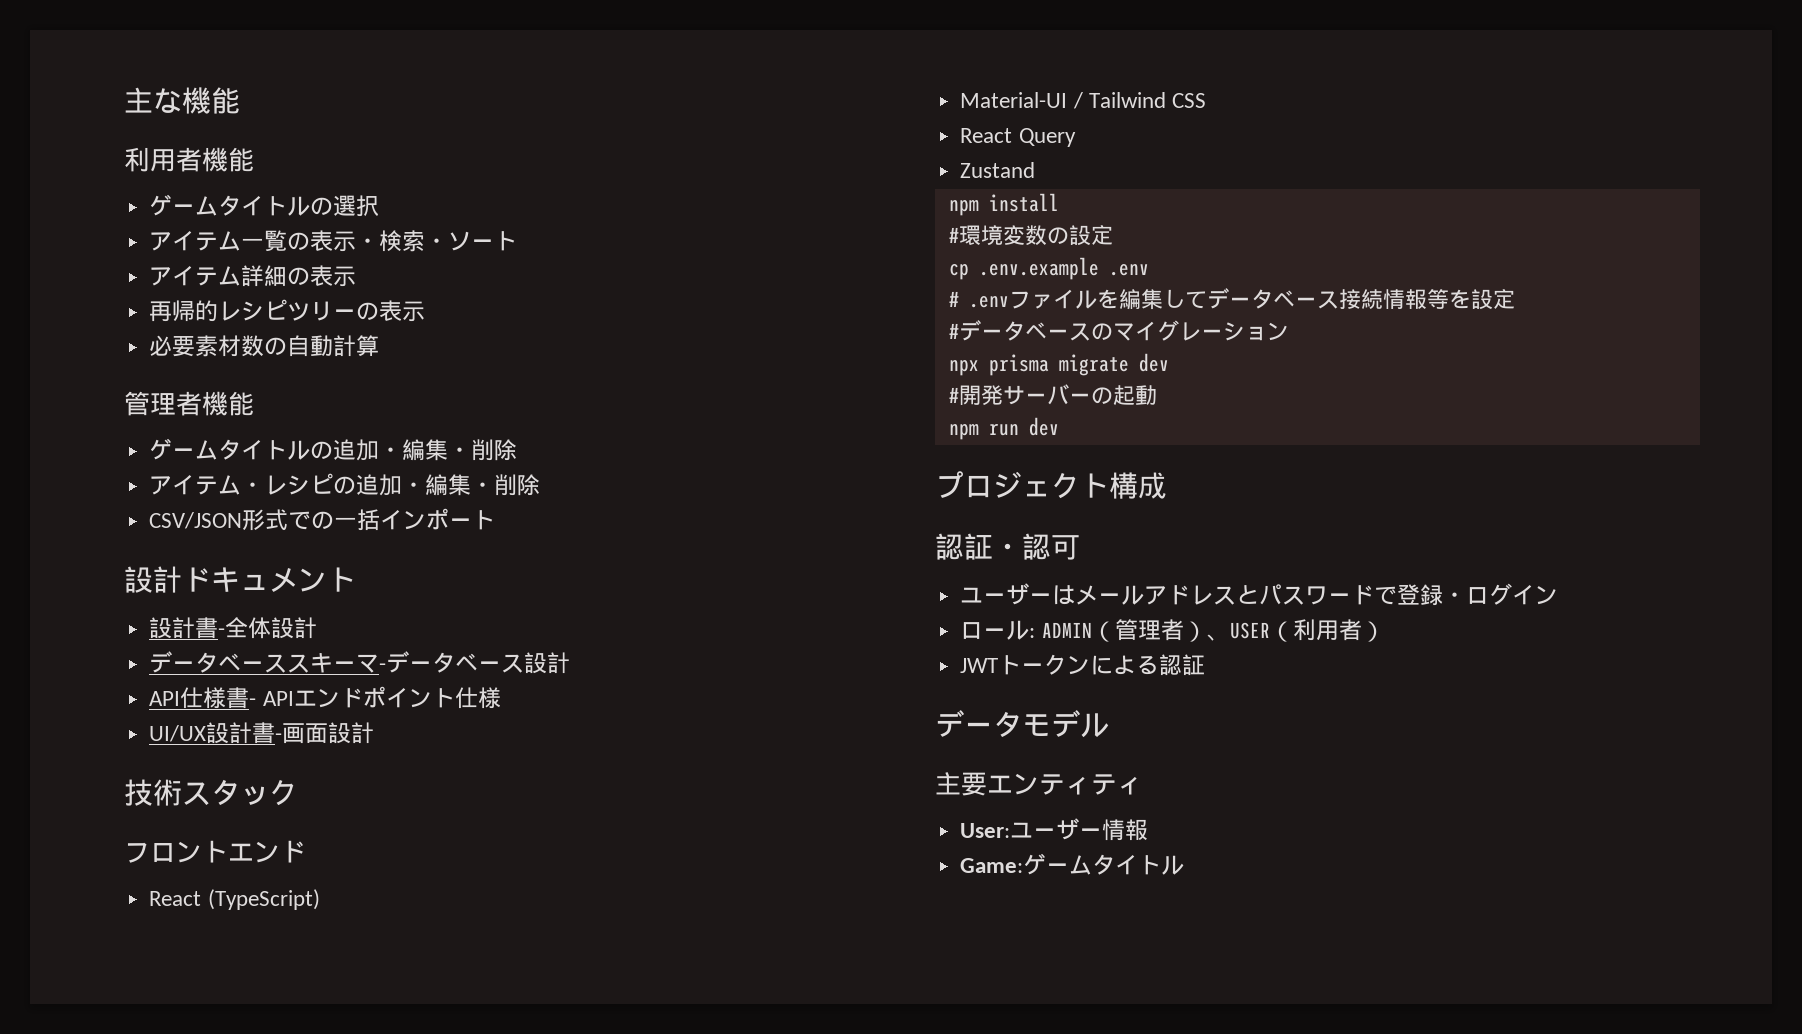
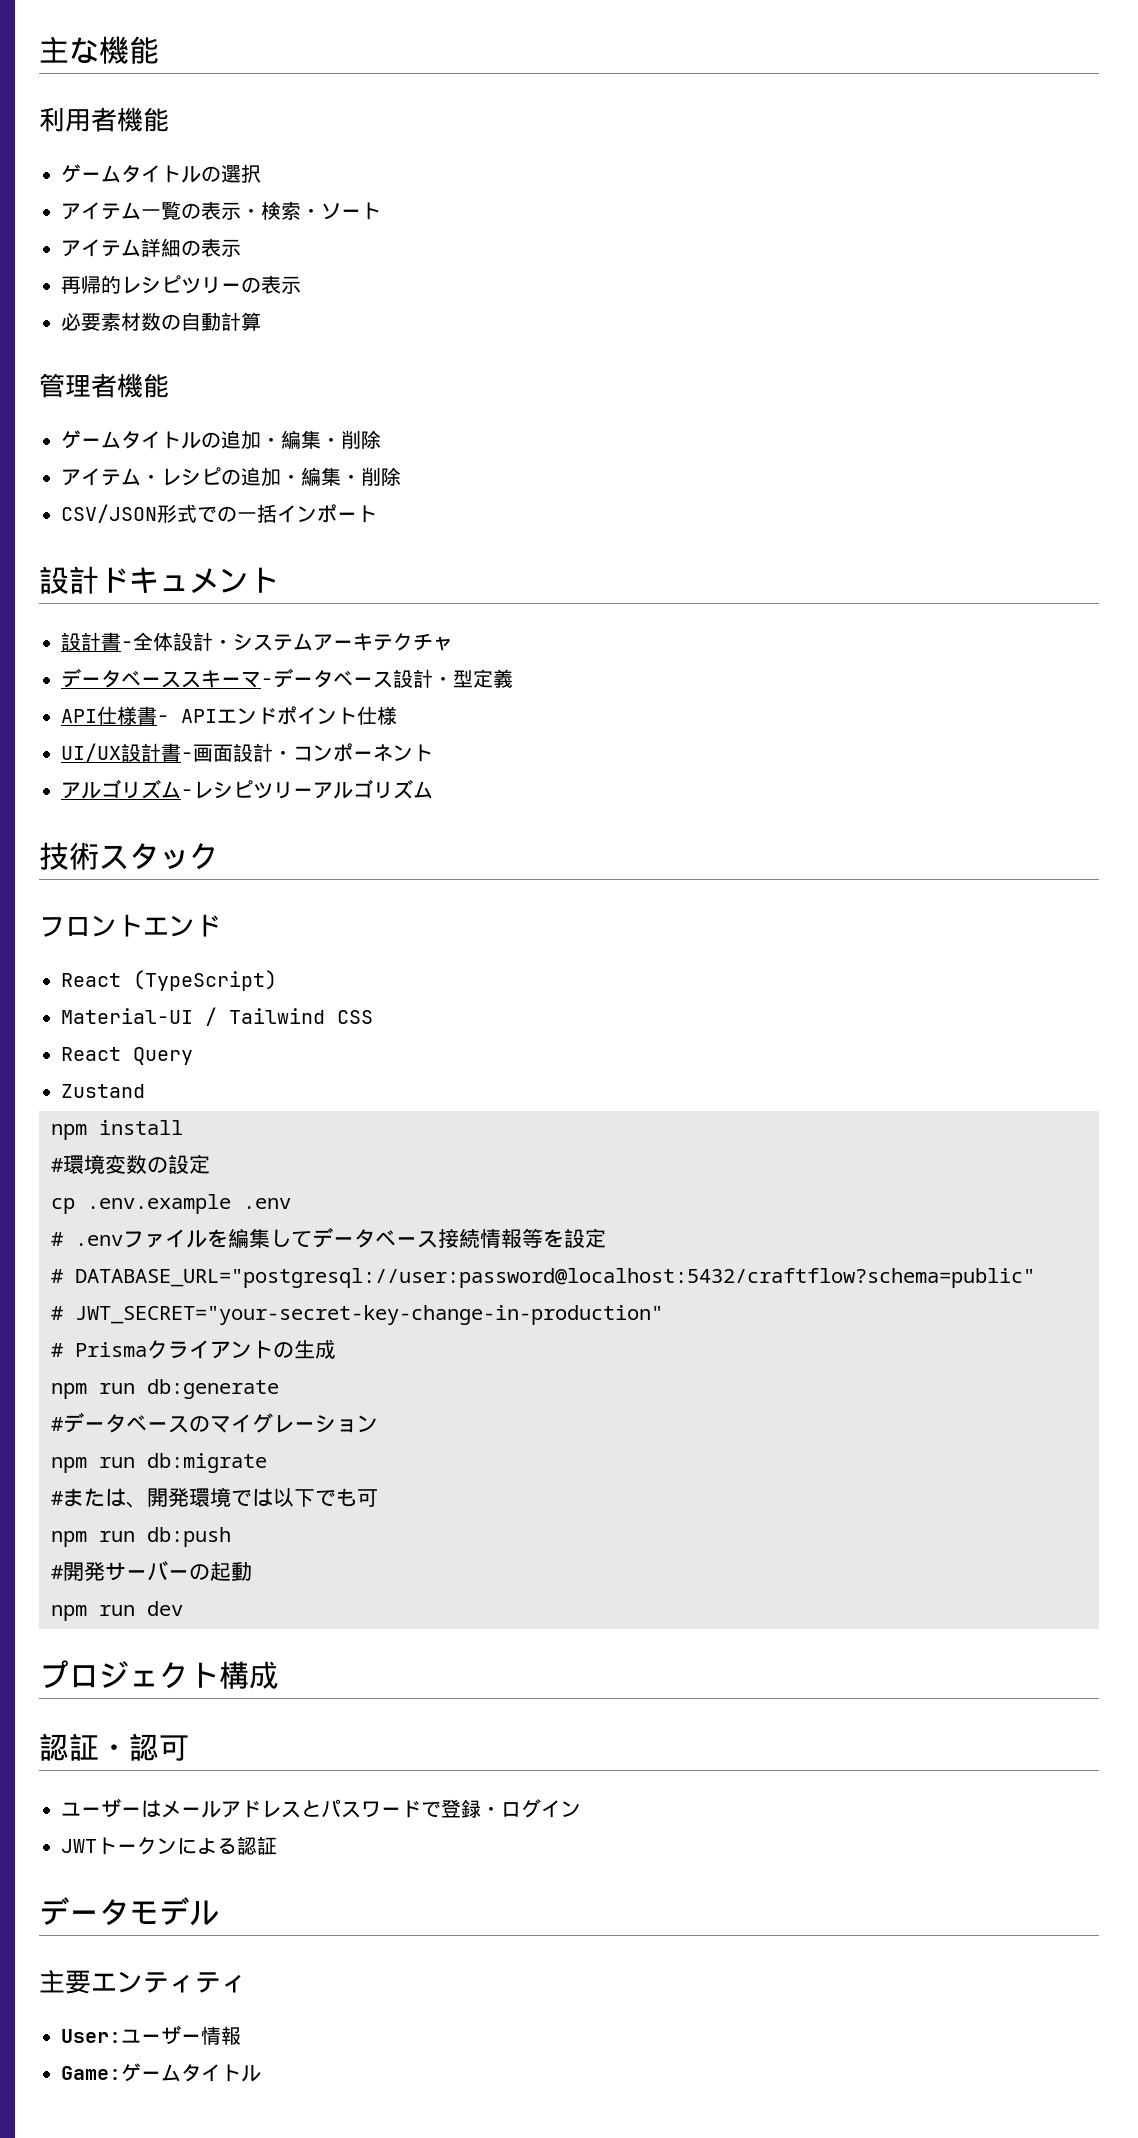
(318, 628) none -> [213,633,453,651] ・システムアーキテクチャ
(571, 663) none -> [433,669,513,688] ・型定義
(375, 733) none -> [273,743,433,762] [61,779,433,799] ・コンポーネント // アルゴリズム-レシピツリーアルゴリズム
(1515, 299) none -> [51,1268,1035,1288] [51,1305,663,1325] [51,1340,336,1359] [51,1379,279,1399] // # DATABASE_URL="postgresql://user:password@localhost:5432/craftflow?schema=public" // # JWT_SECRET="your-secret-key-change-in-production" // # Prismaクライアントの生成 // npm run db:generate
[948,353,1169,376] npx prisma migrate dev -> [51,1453,267,1473] [51,1487,378,1508] [51,1527,231,1547] npm run db:migrate // #または、開発環境では以下でも可 // npm run db:push
[960,619,1385,642] // ロール: ADMIN（管理者）、USER（利用者） -> (581, 1809) none

